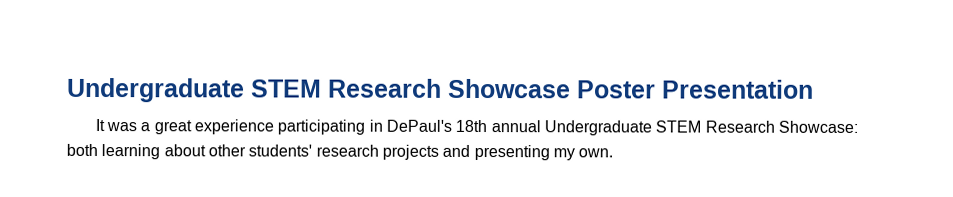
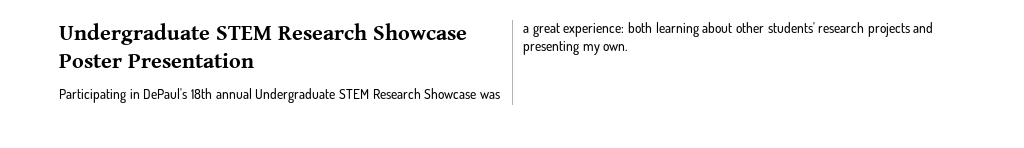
[94,119,366,135] It was a great experience participating -> [59,89,126,103] Participating
[777,120,858,133] Showcase: -> [424,88,500,99] [523,23,625,37] Showcase was a great experience:

